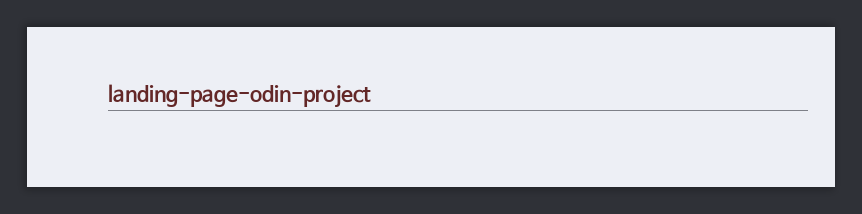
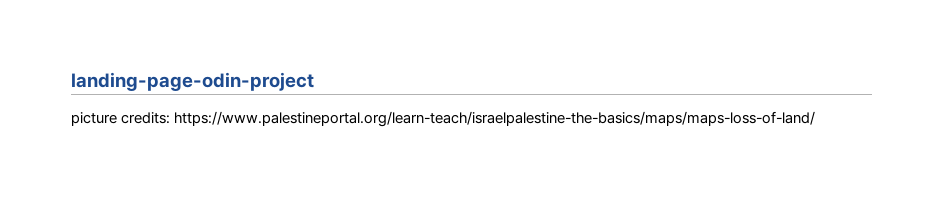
(371, 96) none -> [71,111,816,127] // picture credits: https://www.palestineportal.org/learn-teach/israelpalestine-the-basics/maps/maps-loss-of-land/

